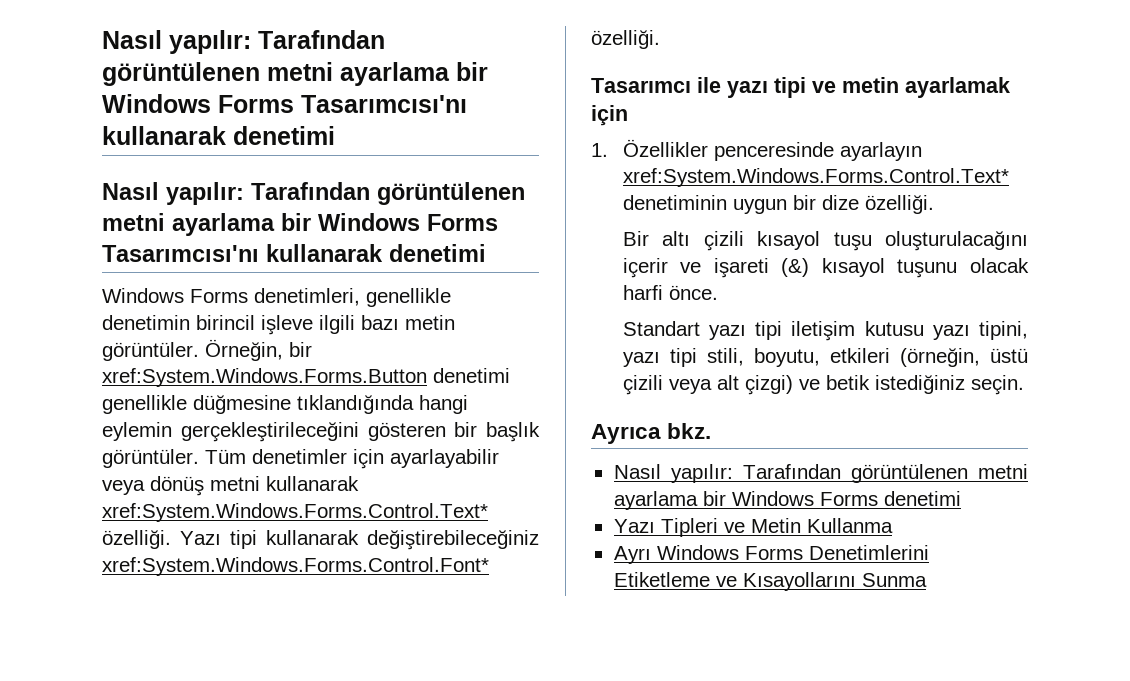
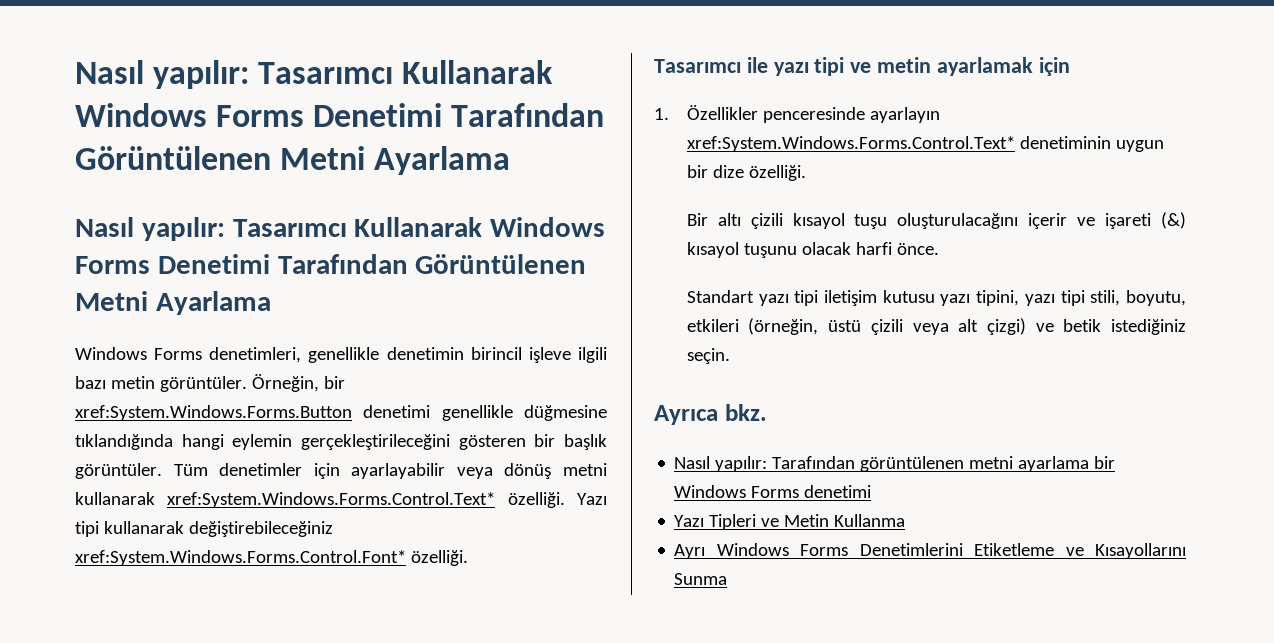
[102,30,385,54] [102,62,488,86] [102,94,467,113] [102,126,335,145] [102,182,525,205] [102,213,498,236] [102,244,486,262] Nasıl yapılır: Tarafından görüntülenen metni ayarlama bir Windows Forms Tasarımcısı'nı kullanarak denetimi // Nasıl yapılır: Tarafından görüntülenen metni ayarlama bir Windows Forms Tasarımcısı'nı kullanarak denetimi -> [75,60,554,89] [75,103,605,127] [75,146,511,175] [75,217,606,241] [75,254,587,274] [75,291,271,315] Nasıl yapılır: Tasarımcı Kullanarak Windows Forms Denetimi Tarafından Görüntülenen Metni Ayarlama // Nasıl yapılır: Tasarımcı Kullanarak Windows Forms Denetimi Tarafından Görüntülenen Metni Ayarlama

